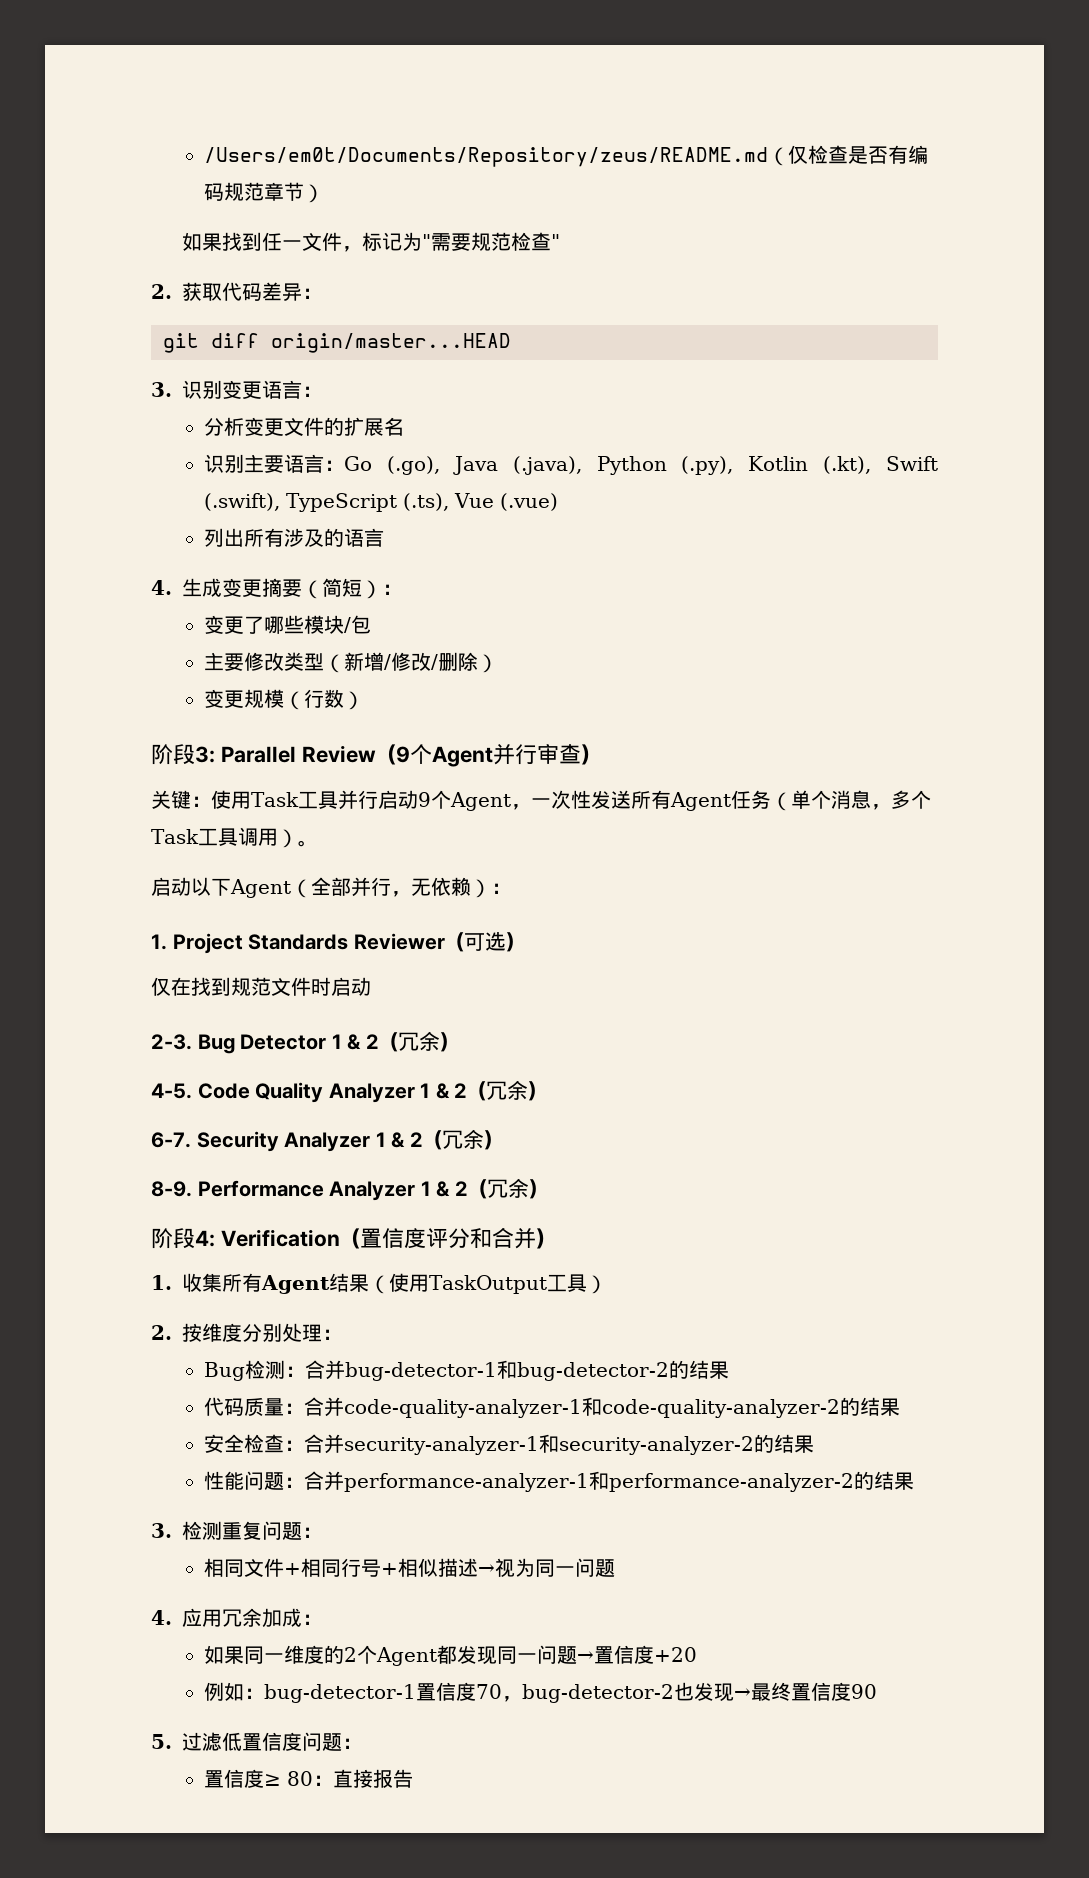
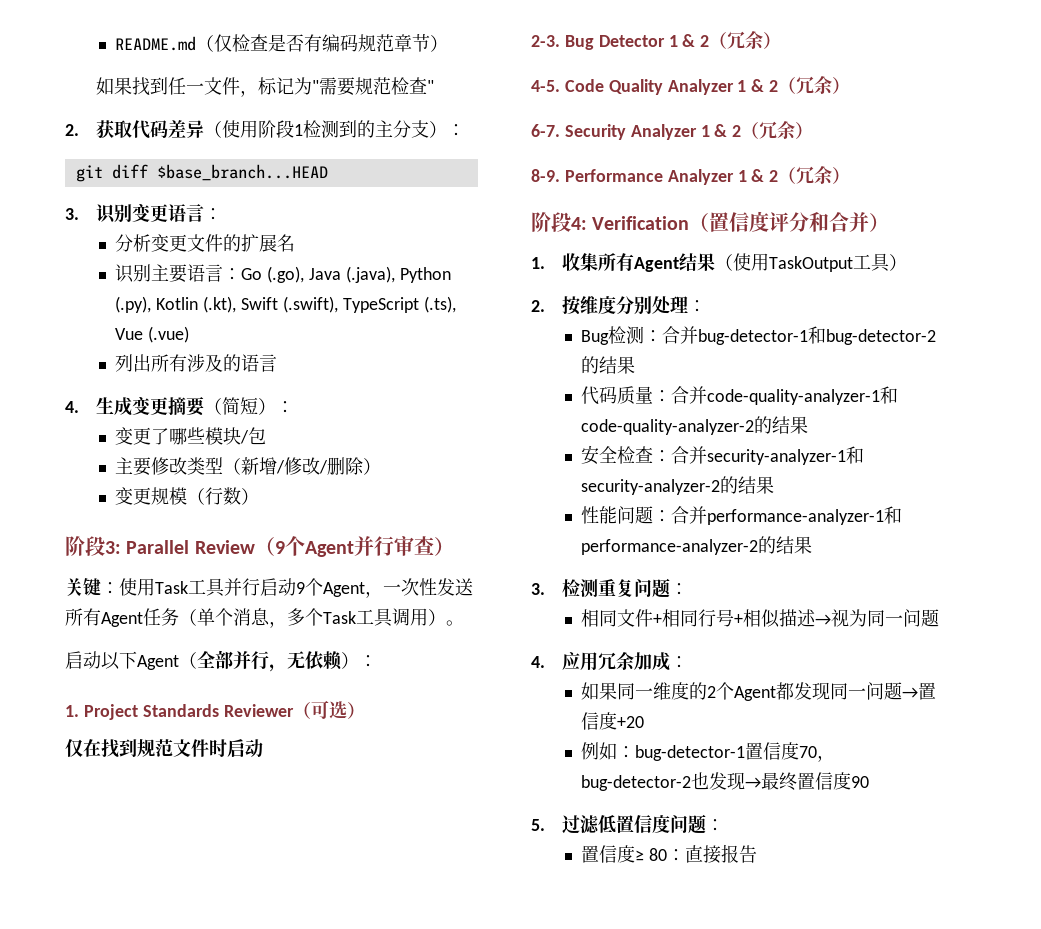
[203,147,768,167] /Users/em0t/Documents/Repository/zeus/README.md -> [115,36,197,51] README.md
(302, 292) none -> [203,120,447,138] （使用阶段1检测到的主分支）
[271,333,511,353] origin/master...HEAD -> [156,164,328,181] $base_branch...HEAD

